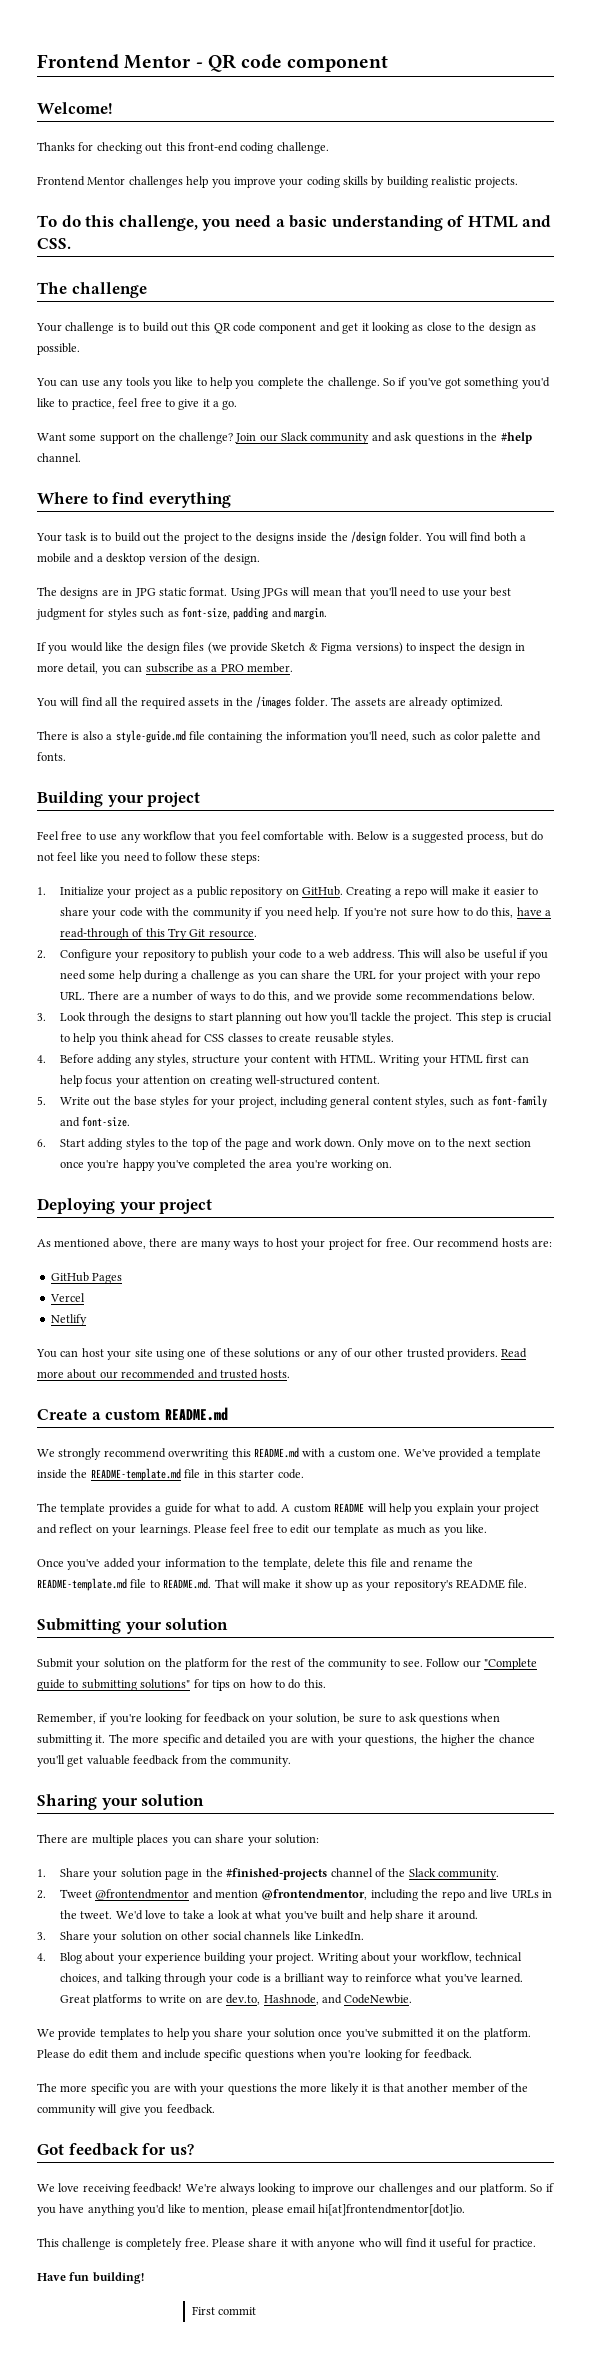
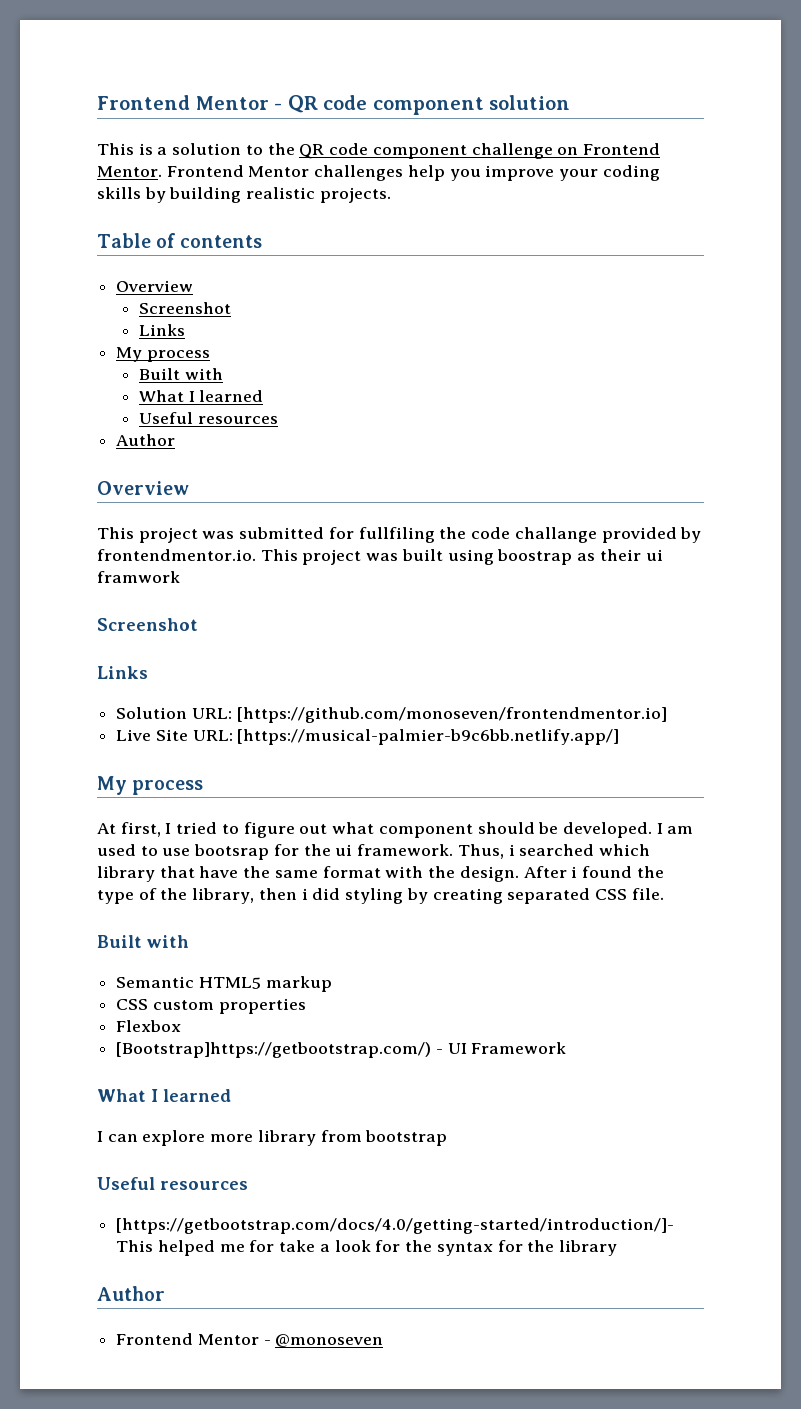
[37,102,113,114] [37,142,329,154] // Welcome! // Thanks for checking out this front-end coding challenge. // -> [489,95,571,110] [97,143,660,159] [97,166,162,177] solution // This is a solution to the QR code component challenge on Frontend Mentor.
[37,215,552,231] [37,238,71,249] [37,282,147,298] [36,322,537,334] [37,343,80,355] [36,377,550,389] [37,398,238,410] [37,432,532,444] [37,453,81,462] [37,492,231,508] [36,531,527,544] [37,553,260,565] [37,587,512,599] [36,607,327,620] [37,642,526,654] [37,663,293,675] [36,696,503,709] [37,730,541,743] [37,752,66,761] [37,791,201,807] [37,831,544,843] [37,852,260,864] [37,886,538,898] [59,907,552,919] [59,928,257,940] [37,949,549,961] [59,970,541,982] [59,991,535,1003] [37,1012,552,1024] [59,1033,395,1045] [37,1054,529,1066] [59,1075,380,1087] [37,1095,548,1108] [59,1116,131,1127] [37,1138,531,1150] [59,1159,393,1171] [37,1198,213,1214] [37,1238,552,1250] [50,1272,123,1284] [49,1293,85,1302] [50,1314,87,1326] [36,1348,528,1360] [37,1369,291,1379] [37,1407,228,1421] [37,1447,541,1460] [37,1468,304,1481] [37,1503,540,1515] [37,1524,487,1536] [37,1558,473,1570] [37,1578,528,1591] [37,1618,229,1634] [37,1658,537,1670] [37,1679,326,1691] [37,1713,501,1725] [37,1734,535,1746] [37,1755,292,1767] [37,1794,205,1810] [37,1834,319,1846] [37,1868,500,1880] [37,1889,553,1901] [59,1910,478,1922] [37,1931,364,1943] [37,1952,523,1964] [59,1973,524,1985] [59,1994,413,2006] [37,2028,531,2040] [37,2049,472,2061] [37,2083,529,2095] [37,2104,215,2116] [37,2143,194,2156] [37,2183,554,2195] [37,2204,466,2216] [37,2238,536,2250] [37,2272,144,2284] [192,2306,257,2315] To do this challenge, you need a basic understanding of HTML and CSS. // The challenge // Your challenge is to build out this QR code component and get it looking as close to the design as possible. // You can use any tools you like to help you complete the challenge. So if you've got something you'd like to practice, feel free to give it a go. // Want some support on the challenge? Join our Slack community and ask questions in the #help channel. // Where to find everything // Your task is to build out the project to the designs inside the /design folder. You will find both a mobile and a desktop version of the design. // The designs are in JPG static format. Using JPGs will mean that you'll need to use your best judgment for styles such as font-size, padding and margin. // If you would like the design files (we provide Sketch & Figma versions) to inspect the design in more detail, you can subscribe as a PRO member. // You will find all the required assets in the /images folder. The assets are already optimized. // There is also a style-guide.md file containing the information you'll need, such as color palette and fonts. // Building your project // Feel free to use any workflow that you feel comfortable with. Below is a suggested process, but do not feel like you need to follow these steps: // 1. Initialize your project as a public repository on GitHub. Creating a repo will make it easier to share your code with the community if you need help. If you're not sure how to do this, have a read-through of this Try Git resource. // 2. Configure your repository to publish your code to a web address. This will also be useful if you need some help during a challenge as you can share the URL for your project with your repo URL. There are a number of ways to do this, and we provide some recommendations below. // 3. Look through the designs to start planning out how you'll tackle the project. This step is crucial to help you think ahead for CSS classes to create reusable styles. // 4. Before adding any styles, structure your content with HTML. Writing your HTML first can help focus your attention on creating well-structured content. // 5. Write out the base styles for your project, including general content styles, such as font-family and font-size. // 6. Start adding styles to the top of the page and work down. Only move on to the next section once you're happy you've completed the area you're working on. // Deploying your project // As mentioned above, there are many ways to host your project for free. Our recommend hosts are: // GitHub Pages // Vercel // Netlify // You can host your site using one of these solutions or any of our other trusted providers. Read more about our recommended and trusted hosts. // Create a custom README.md // We strongly recommend overwriting this README.md with a custom one. We've provided a template inside the README-template.md file in this starter code. // The template provides a guide for what to add. A custom README will help you explain your project and reflect on your learnings. Please feel free to edit our template as much as you like. // Once you've added your information to the template, delete this file and rename the README-template.md file to README.md. That will make it show up as your repository's README file. // Submitting your solution // Submit your solution on the platform for the rest of the community to see. Follow our "Complete guide to submitting solutions" for tips on how to do this. // Remember, if you're looking for feedback on your solution, be sure to ask questions when submitting it. The more specific and detailed you are with your questions, the higher the chance you'll get valuable feedback from the community. // Sharing your solution // There are multiple places you can share your solution: // 1. Share your solution page in the #finished-projects channel of the Slack community. // 2. Tweet @frontendmentor and mention @frontendmentor, including the repo and live URLs in the tweet. We'd love to take a look at what you've built and help share it around. // 3. Share your solution on other social channels like LinkedIn. // 4. Blog about your experience building your project. Writing about your workflow, technical choices, and talking through your code is a brilliant way to reinforce what you've learned. Great platforms to write on are dev.to, Hashnode, and CodeNewbie. // We provide templates to help you share your solution once you've submitted it on the platform. Please do edit them and include specific questions when you're looking for feedback. // The more specific you are with your questions the more likely it is that another member of the community will give you feedback. // Got feedback for us? // We love receiving feedback! We're always looking to improve our challenges and our platform. So if you have anything you'd like to mention, please email hi[at]frontendmentor[dot]io. // This challenge is completely free. Please share it with anyone who will find it useful for practice. // Have fun building! // First commit -> [97,233,262,248] [116,280,194,292] [138,302,231,314] [138,324,185,336] [116,347,210,362] [138,368,223,380] [138,390,264,402] [138,412,278,424] [116,434,176,446] [97,481,189,495] [97,527,702,543] [97,549,663,565] [97,571,180,583] [97,618,198,631] [97,666,148,679] [116,707,667,723] [116,729,620,745] [97,776,204,795] [97,822,694,838] [97,844,650,860] [97,866,664,882] [97,888,664,904] [97,935,189,948] [116,976,332,992] [116,998,306,1014] [116,1020,182,1032] [116,1042,567,1058] [97,1089,231,1102] [97,1130,448,1146] [97,1177,248,1190] [116,1218,675,1234] [116,1240,617,1256] [97,1286,165,1301] [116,1333,384,1347] Table of contents // Overview // Screenshot // Links // My process // Built with // What I learned // Useful resources // Author // Overview // This project was submitted for fullfiling the code challange provided by frontendmentor.io. This project was built using boostrap as their ui framwork // Screenshot // Links // Solution URL: [https://github.com/monoseven/frontendmentor.io] // Live Site URL: [https://musical-palmier-b9c6bb.netlify.app/] // My process // At first, I tried to figure out what component should be developed. I am used to use bootsrap for the ui framework. Thus, i searched which library that have the same format with the design. After i found the type of the library, then i did styling by creating separated CSS file. // Built with // Semantic HTML5 markup // CSS custom properties // Flexbox // [Bootstrap]https://getbootstrap.com/) - UI Framework // What I learned // I can explore more library from bootstrap // Useful resources // [https://getbootstrap.com/docs/4.0/getting-started/introduction/]- This helped me for take a look for the syntax for the library // Author // Frontend Mentor - @monoseven

